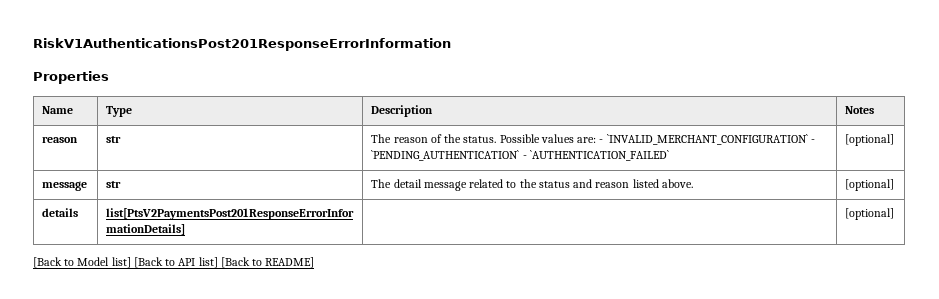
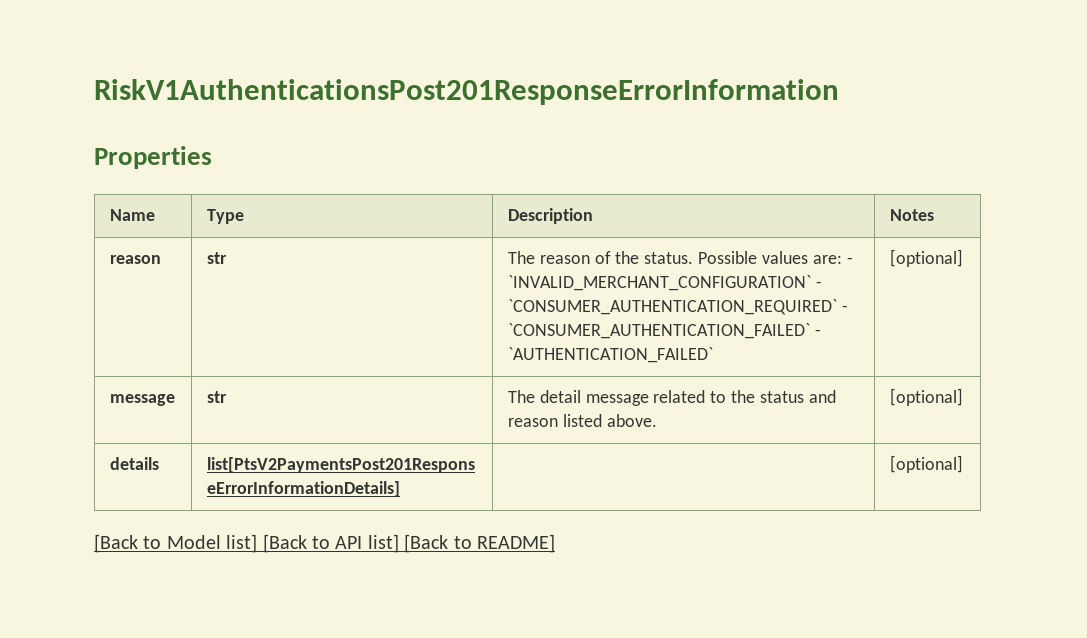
[371,150,520,161] `PENDING_AUTHENTICATION` -> [507,299,848,315] [507,323,810,339] `CONSUMER_AUTHENTICATION_REQUIRED` - `CONSUMER_AUTHENTICATION_FAILED`

